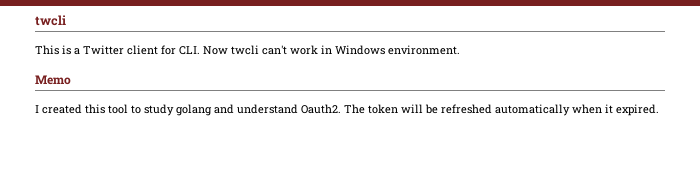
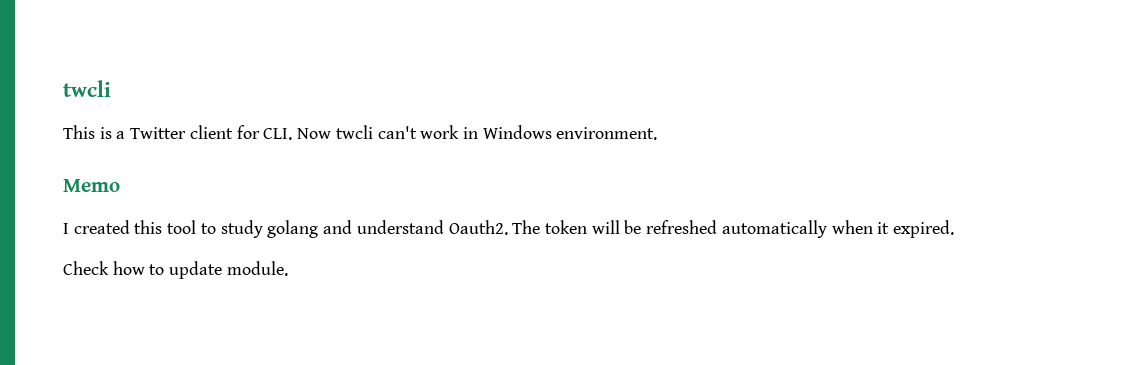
(659, 110) none -> [63,261,288,279] // Check how to update module.

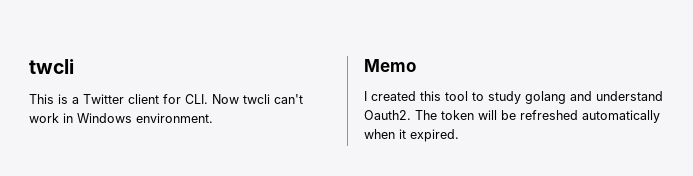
[63,261,288,279] // Check how to update module. -> (459, 135) none

